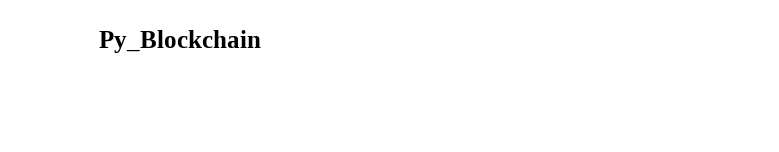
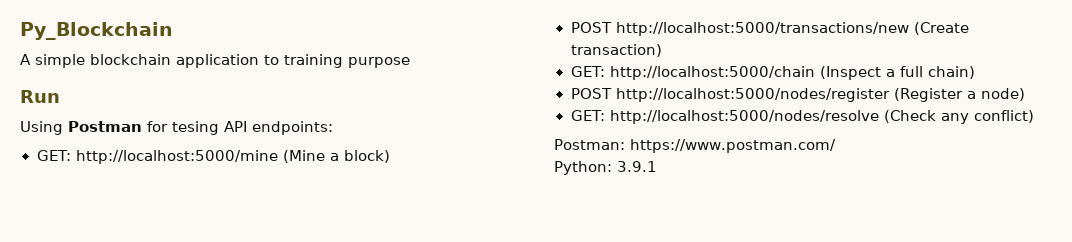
(261, 41) none -> [20,54,410,68] [20,90,60,103] [20,121,333,135] [36,150,391,164] [570,22,969,36] [570,44,662,57] [570,66,976,80] [570,88,1025,102] [570,110,1035,124] [554,139,836,153] [554,161,657,175] // A simple blockchain application to training purpose // Run // Using Postman for tesing API endpoints: // GET: http://localhost:5000/mine (Mine a block) // POST http://localhost:5000/transactions/new (Create transaction) // GET: http://localhost:5000/chain (Inspect a full chain) // POST http://localhost:5000/nodes/register (Register a node) // GET: http://localhost:5000/nodes/resolve (Check any conflict) // Postman: https://www.postman.com/ // Python: 3.9.1

